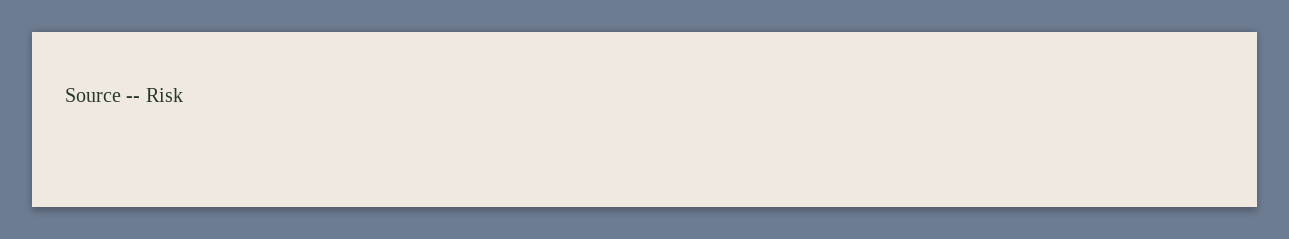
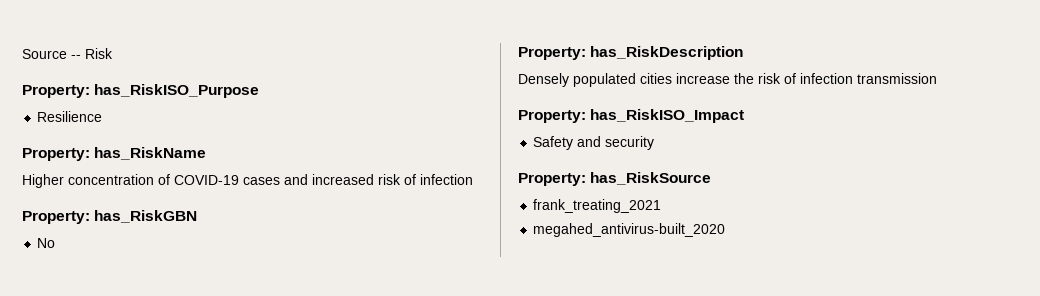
(183, 95) none -> [22,84,260,98] [37,111,103,122] [22,147,207,161] [22,174,473,188] [22,210,198,224] [37,238,56,248] [518,46,744,60] [518,73,937,87] [518,109,745,123] [533,136,655,150] [518,172,712,186] [533,199,662,213] [533,223,726,237] // Property: has_RiskISO_Purpose // Resilience // Property: has_RiskName // Higher concentration of COVID-19 cases and increased risk of infection // Property: has_RiskGBN // No // Property: has_RiskDescription // Densely populated cities increase the risk of infection transmission // Property: has_RiskISO_Impact // Safety and security // Property: has_RiskSource // frank_treating_2021 // megahed_antivirus-built_2020

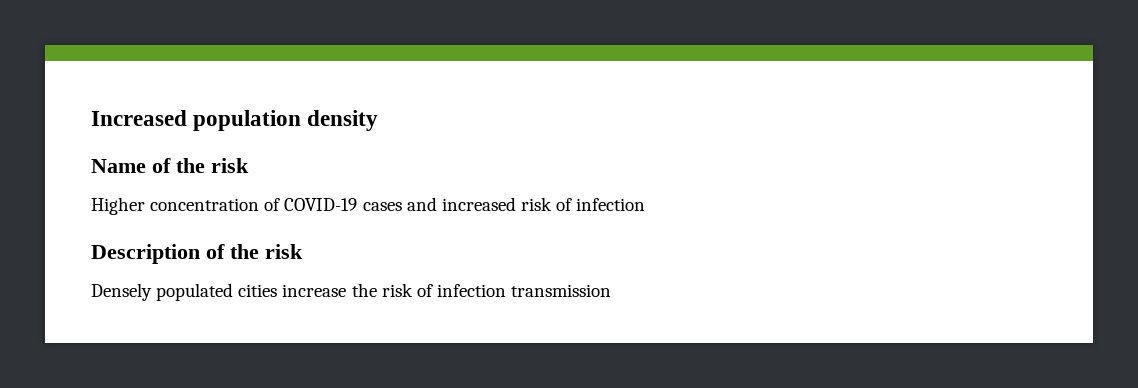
[22,48,113,59] [22,84,260,98] [37,111,103,122] [22,147,207,161] Source -- Risk // Property: has_RiskISO_Purpose // Resilience // Property: has_RiskName -> [91,110,379,131] [91,158,249,173] Increased population density // Name of the risk
[22,210,198,224] [37,238,56,248] [518,46,744,60] Property: has_RiskGBN // No // Property: has_RiskDescription -> [91,244,303,264] Description of the risk
[518,109,745,123] [533,136,655,150] [518,172,712,186] [533,199,662,213] [533,223,726,237] // Property: has_RiskISO_Impact // Safety and security // Property: has_RiskSource // frank_treating_2021 // megahed_antivirus-built_2020 -> (612, 290) none

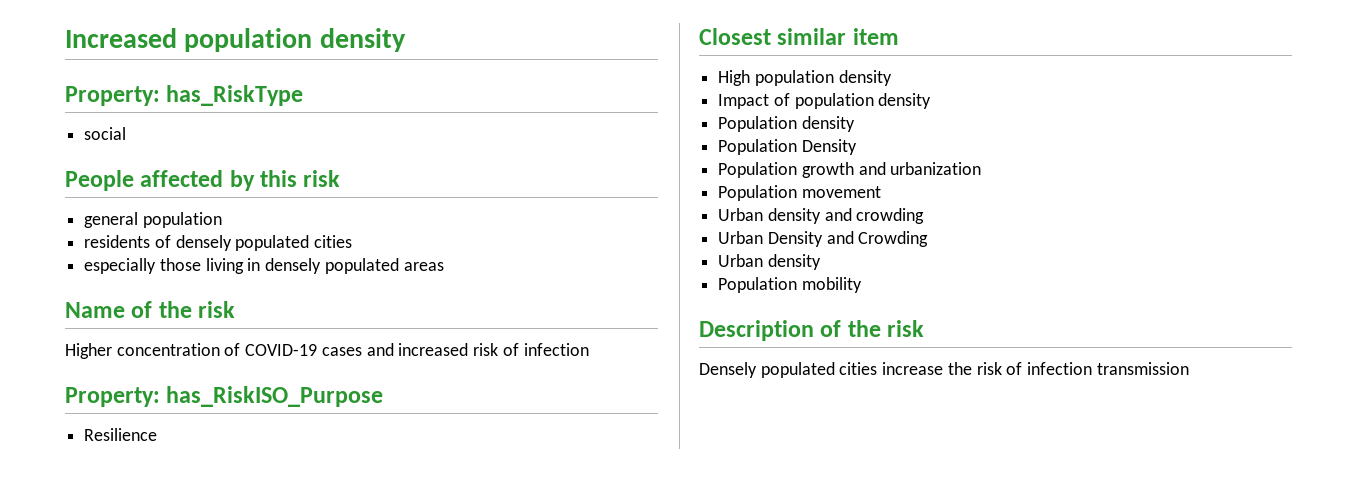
(379, 120) none -> [65,85,304,106] [84,127,127,140] [65,170,341,191] [84,212,222,228] [84,235,353,251] [84,258,444,274] // Property: has_RiskType // social // People affected by this risk // general population // residents of densely populated cities // especially those living in densely populated areas
(646, 204) none -> [65,386,384,407] [84,428,158,441] [699,28,899,45] [718,70,892,86] [718,93,932,109] [718,116,855,132] [718,139,857,155] [718,162,982,178] [718,185,881,201] [718,208,925,224] [718,231,929,247] [718,254,821,270] [718,277,862,293] // Property: has_RiskISO_Purpose // Resilience // Closest similar item // High population density // Impact of population density // Population density // Population Density // Population growth and urbanization // Population movement // Urban density and crowding // Urban Density and Crowding // Urban density // Population mobility

